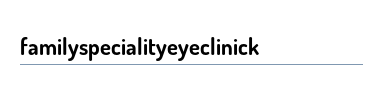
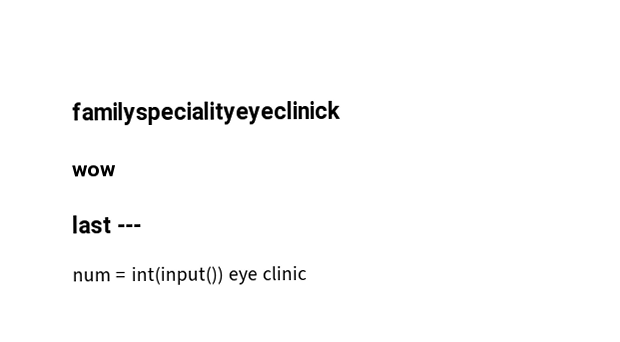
(259, 49) none -> [71,165,117,177] [72,215,143,234] [72,265,308,286] // wow // last --- // num = int(input()) eye clinic

